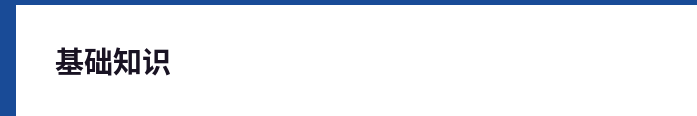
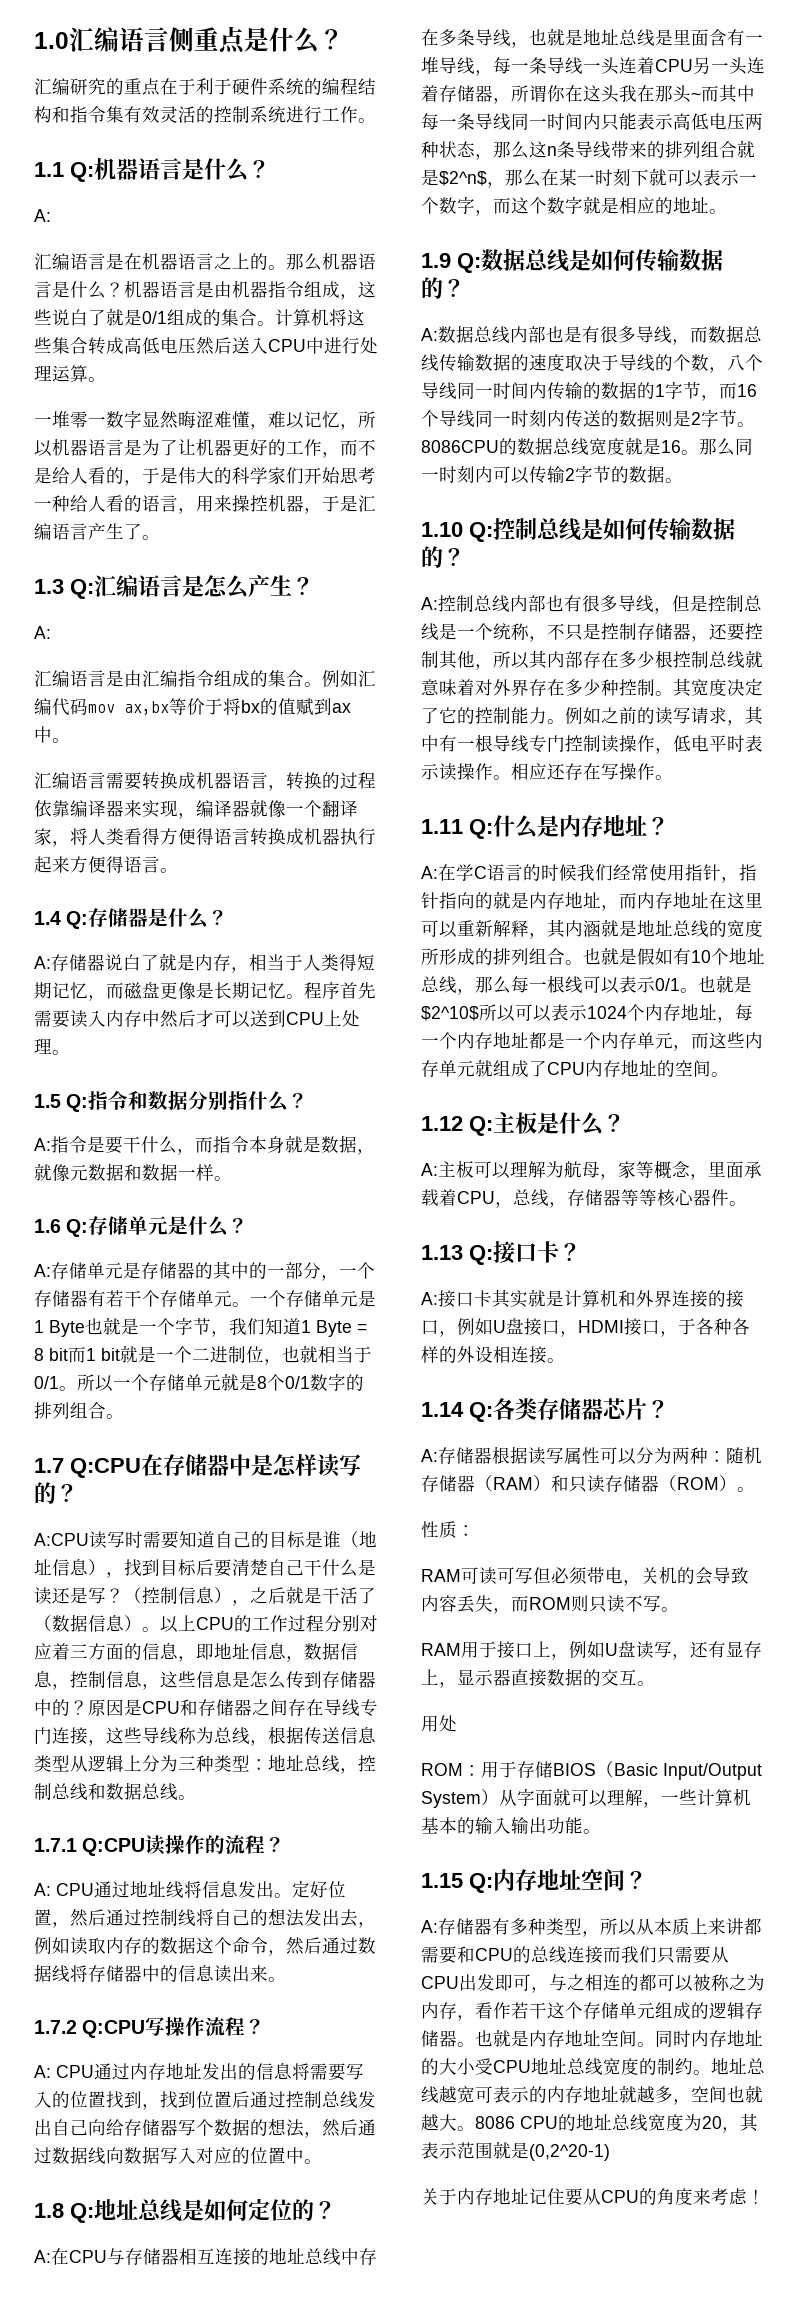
[55,47,171,76] 基础知识 -> [34,26,344,54] [34,78,376,96] [34,106,376,123] [34,158,270,182] [34,209,51,222] [34,252,376,271] [34,280,376,300] [34,308,365,326] [34,337,378,355] [34,365,106,382] [34,410,376,430] [34,438,376,458] [34,467,376,486] [34,494,376,514] [34,523,160,540] [34,575,314,599] [34,626,51,639] [34,670,376,687] [34,698,351,716] [34,726,70,743] [34,771,376,791] [34,799,358,819] [34,827,376,847] [34,856,178,873] [34,908,229,929] [34,953,375,973] [34,982,376,1001] [34,1010,360,1028] [34,1038,70,1055] [34,1090,309,1112] [34,1135,375,1155] [34,1163,232,1182] [34,1216,249,1237] [34,1261,375,1281] [34,1290,376,1307] [34,1317,367,1337] [34,1345,372,1365] [34,1373,364,1392] [34,1402,124,1419] [34,1454,361,1478] [34,1482,78,1504] [34,1531,377,1549] [34,1559,376,1578] [34,1586,376,1606] [34,1614,378,1633] [34,1642,358,1662] [34,1671,376,1690] [34,1699,378,1717] [34,1726,376,1746] [34,1755,376,1774] [34,1782,196,1801] [34,1835,286,1856] [34,1880,346,1899] [34,1908,376,1928] [34,1936,376,1956] [34,1964,286,1983] [34,2017,266,2038] [34,2063,364,2081] [34,2091,376,2110] [34,2118,376,2138] [34,2146,322,2165] [34,2199,336,2223] [34,2248,377,2266] [421,28,763,48] [421,57,765,76] [421,84,755,104] [421,113,763,131] [421,140,755,160] [421,168,757,188] [421,196,727,216] [421,249,723,273] [421,277,465,299] [421,325,762,345] [421,353,763,373] [421,381,757,401] [421,409,755,428] [421,437,753,456] [421,465,683,484] [421,518,735,542] [421,546,465,568] [421,595,762,614] [421,623,763,642] [421,650,763,670] [421,678,763,697] [421,706,764,726] [421,734,763,754] [421,763,673,781] [421,815,669,839] [421,864,757,883] [421,891,763,911] [421,919,763,939] [421,947,765,965] [421,975,752,995] [421,1004,753,1023] [421,1032,763,1051] [421,1059,729,1077] [421,1112,625,1136] [421,1160,762,1180] [421,1189,747,1208] [421,1241,581,1265] [421,1289,744,1308] [421,1318,750,1337] [421,1346,565,1364] [421,1398,669,1422] [421,1446,762,1465] [421,1475,755,1493] [421,1521,475,1539] [421,1566,749,1586] [421,1595,679,1614] [421,1641,762,1660] [421,1668,655,1688] [421,1715,457,1732] [421,1761,762,1780] [421,1788,751,1808] [421,1817,601,1834] [421,1869,647,1893] [421,1918,762,1937] [421,1946,729,1964] [421,1974,765,1993] [421,2002,763,2021] [421,2029,763,2047] [421,2058,765,2076] [421,2085,763,2105] [421,2113,759,2133] [421,2141,610,2161] [421,2188,765,2206] 1.0汇编语言侧重点是什么？ // 汇编研究的重点在于利于硬件系统的编程结构和指令集有效灵活的控制系统进行工作。 // 1.1 Q:机器语言是什么？ // A: // 汇编语言是在机器语言之上的。那么机器语言是什么？机器语言是由机器指令组成，这些说白了就是0/1组成的集合。计算机将这些集合转成高低电压然后送入CPU中进行处理运算。 // 一堆零一数字显然晦涩难懂，难以记忆，所以机器语言是为了让机器更好的工作，而不是给人看的，于是伟大的科学家们开始思考一种给人看的语言，用来操控机器，于是汇编语言产生了。 // 1.3 Q:汇编语言是怎么产生？ // A: // 汇编语言是由汇编指令组成的集合。例如汇编代码mov ax,bx等价于将bx的值赋到ax中。 // 汇编语言需要转换成机器语言，转换的过程依靠编译器来实现，编译器就像一个翻译家，将人类看得方便得语言转换成机器执行起来方便得语言。 // 1.4 Q:存储器是什么？ // A:存储器说白了就是内存，相当于人类得短期记忆，而磁盘更像是长期记忆。程序首先需要读入内存中然后才可以送到CPU上处理。 // 1.5 Q:指令和数据分别指什么？ // A:指令是要干什么，而指令本身就是数据，就像元数据和数据一样。 // 1.6 Q:存储单元是什么？ // A:存储单元是存储器的其中的一部分，一个存储器有若干个存储单元。一个存储单元是1 Byte也就是一个字节，我们知道1 Byte = 8 bit而1 bit就是一个二进制位，也就相当于0/1。所以一个存储单元就是8个0/1数字的排列组合。 // 1.7 Q:CPU在存储器中是怎样读写的？ // A:CPU读写时需要知道自己的目标是谁（地址信息），找到目标后要清楚自己干什么是读还是写？（控制信息），之后就是干活了（数据信息）。以上CPU的工作过程分别对应着三方面的信息，即地址信息，数据信息，控制信息，这些信息是怎么传到存储器中的？原因是CPU和存储器之间存在导线专门连接，这些导线称为总线，根据传送信息类型从逻辑上分为三种类型：地址总线，控制总线和数据总线。 // 1.7.1 Q:CPU读操作的流程？ // A: CPU通过地址线将信息发出。定好位置，然后通过控制线将自己的想法发出去，例如读取内存的数据这个命令，然后通过数据线将存储器中的信息读出来。 // 1.7.2 Q:CPU写操作流程？ // A: CPU通过内存地址发出的信息将需要写入的位置找到，找到位置后通过控制总线发出自己向给存储器写个数据的想法，然后通过数据线向数据写入对应的位置中。 // 1.8 Q:地址总线是如何定位的？ // A:在CPU与存储器相互连接的地址总线中存在多条导线，也就是地址总线是里面含有一堆导线，每一条导线一头连着CPU另一头连着存储器，所谓你在这头我在那头~而其中每一条导线同一时间内只能表示高低电压两种状态，那么这n条导线带来的排列组合就是$2^n$，那么在某一时刻下就可以表示一个数字，而这个数字就是相应的地址。 // 1.9 Q:数据总线是如何传输数据的？ // A:数据总线内部也是有很多导线，而数据总线传输数据的速度取决于导线的个数，八个导线同一时间内传输的数据的1字节，而16个导线同一时刻内传送的数据则是2字节。8086CPU的数据总线宽度就是16。那么同一时刻内可以传输2字节的数据。 // 1.10 Q:控制总线是如何传输数据的？ // A:控制总线内部也有很多导线，但是控制总线是一个统称，不只是控制存储器，还要控制其他，所以其内部存在多少根控制总线就意味着对外界存在多少种控制。其宽度决定了它的控制能力。例如之前的读写请求，其中有一根导线专门控制读操作，低电平时表示读操作。相应还存在写操作。 // 1.11 Q:什么是内存地址？ // A:在学C语言的时候我们经常使用指针，指针指向的就是内存地址，而内存地址在这里可以重新解释，其内涵就是地址总线的宽度所形成的排列组合。也就是假如有10个地址总线，那么每一根线可以表示0/1。也就是$2^10$所以可以表示1024个内存地址，每一个内存地址都是一个内存单元，而这些内存单元就组成了CPU内存地址的空间。 // 1.12 Q:主板是什么？ // A:主板可以理解为航母，家等概念，里面承载着CPU，总线，存储器等等核心器件。 // 1.13 Q:接口卡？ // A:接口卡其实就是计算机和外界连接的接口，例如U盘接口，HDMI接口，于各种各样的外设相连接。 // 1.14 Q:各类存储器芯片？ // A:存储器根据读写属性可以分为两种：随机存储器（RAM）和只读存储器（ROM）。 // 性质： // RAM可读可写但必须带电，关机的会导致内容丢失，而ROM则只读不写。 // RAM用于接口上，例如U盘读写，还有显存上，显示器直接数据的交互。 // 用处 // ROM：用于存储BIOS（Basic Input/Output System）从字面就可以理解，一些计算机基本的输入输出功能。 // 1.15 Q:内存地址空间？ // A:存储器有多种类型，所以从本质上来讲都需要和CPU的总线连接而我们只需要从CPU出发即可，与之相连的都可以被称之为内存，看作若干这个存储单元组成的逻辑存储器。也就是内存地址空间。同时内存地址的大小受CPU地址总线宽度的制约。地址总线越宽可表示的内存地址就越多，空间也就越大。8086 CPU的地址总线宽度为20，其表示范围就是(0,2^20-1) // 关于内存地址记住要从CPU的角度来考虑！

